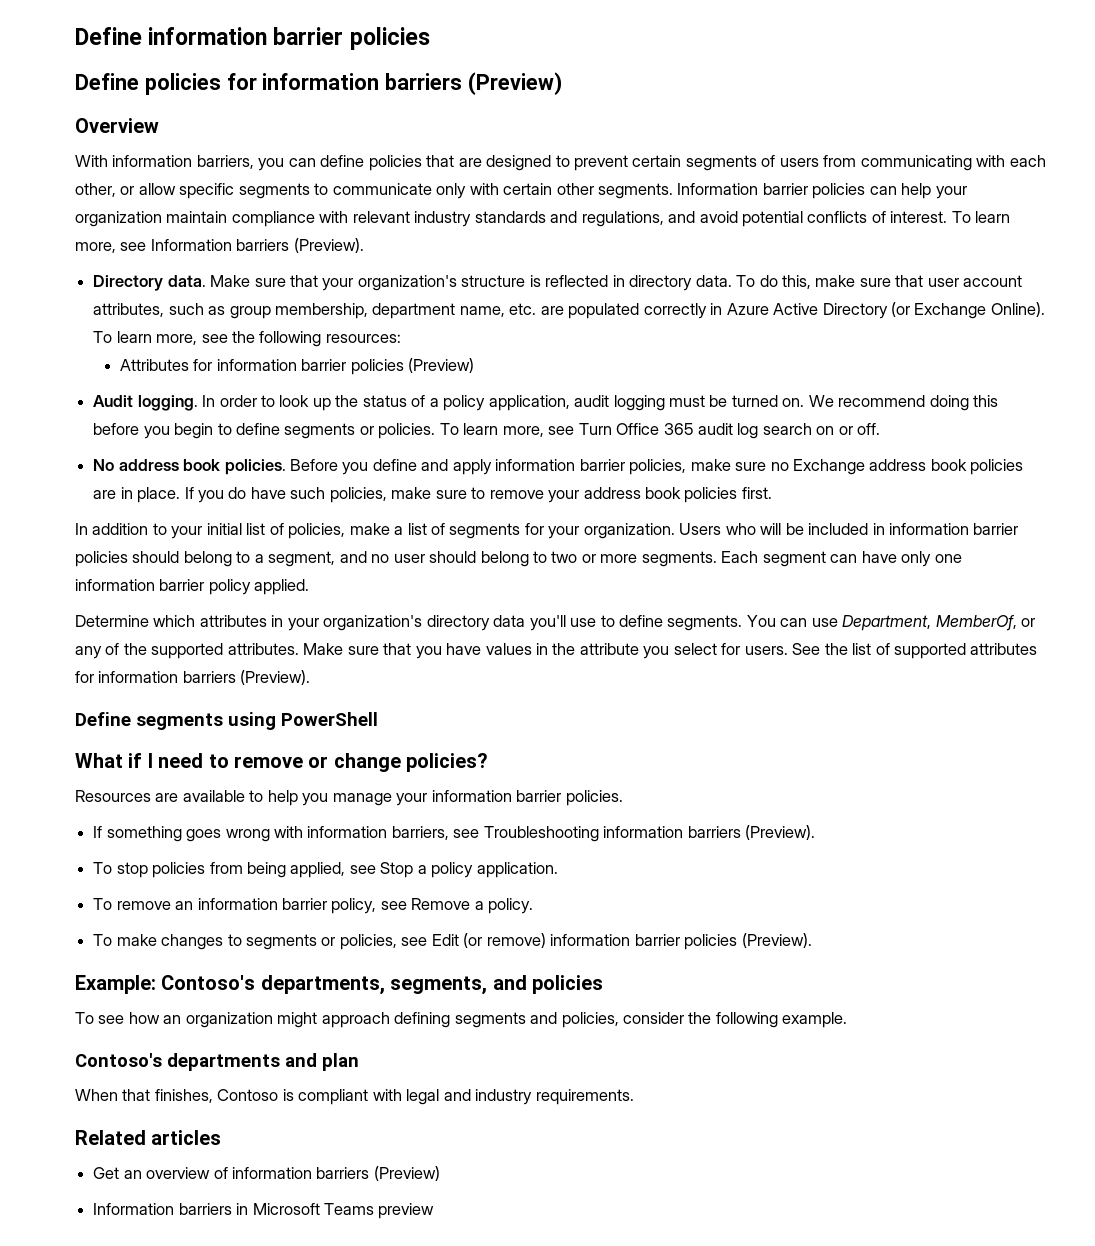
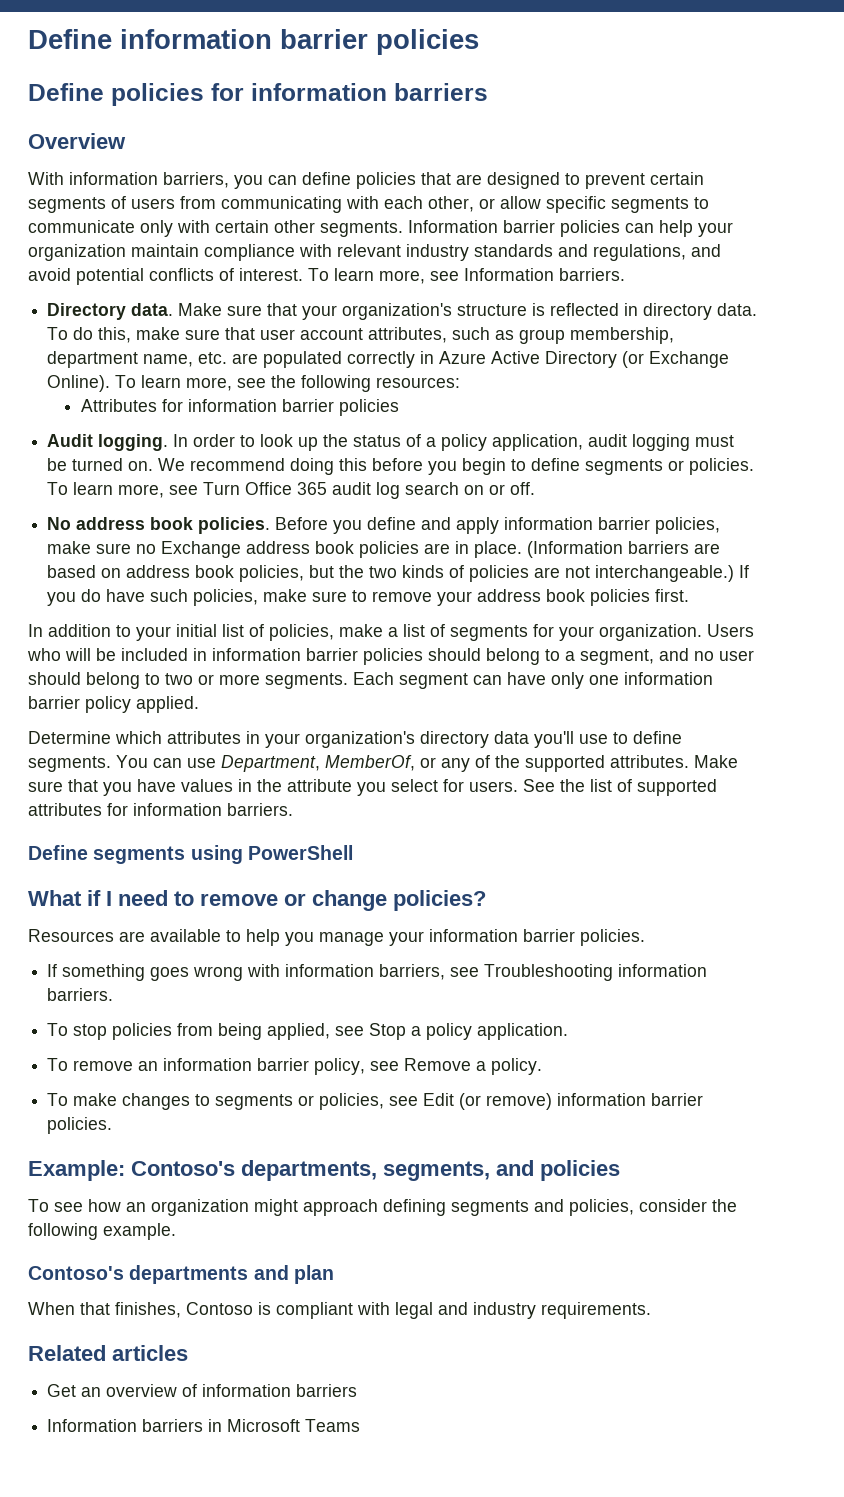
[468,72,563,95] (Preview) -> (488, 92) none
[236,238,364,253] barriers (Preview). -> [559,268,625,281] barriers.
[408,358,475,373] (Preview) -> (399, 407) none
(181, 495) none -> [527,541,721,558] [47,565,735,582] (Information barriers are based on address book policies, but the two kinds of policies are not interchangeable.)
[182,670,311,685] barriers (Preview). -> [227,803,293,816] barriers.
[687,825,816,840] barriers (Preview). -> [47,988,114,1001] barriers.
[684,933,812,950] policies (Preview). -> [47,1117,113,1134] policies.
[373,1166,440,1181] (Preview) -> (358, 1390) none
[378,1203,435,1219] preview -> (361, 1425) none

